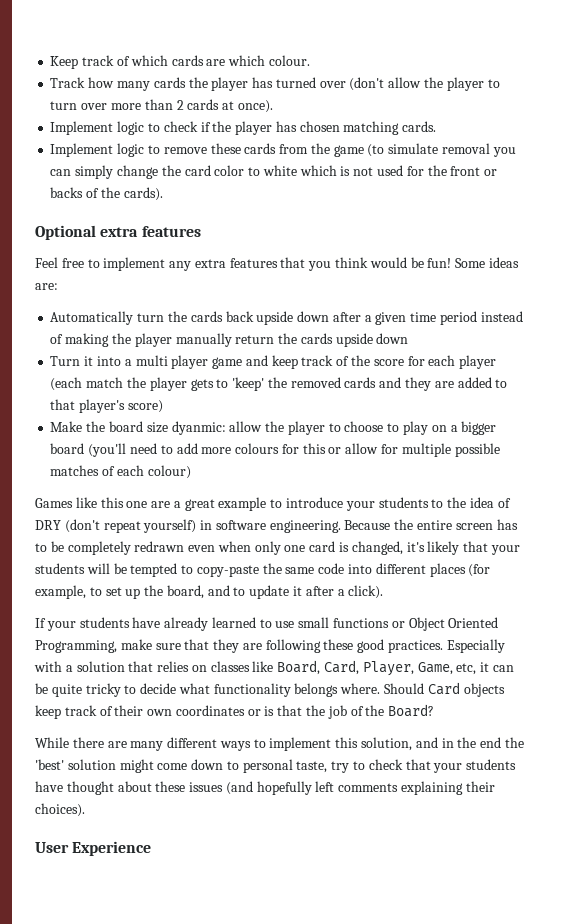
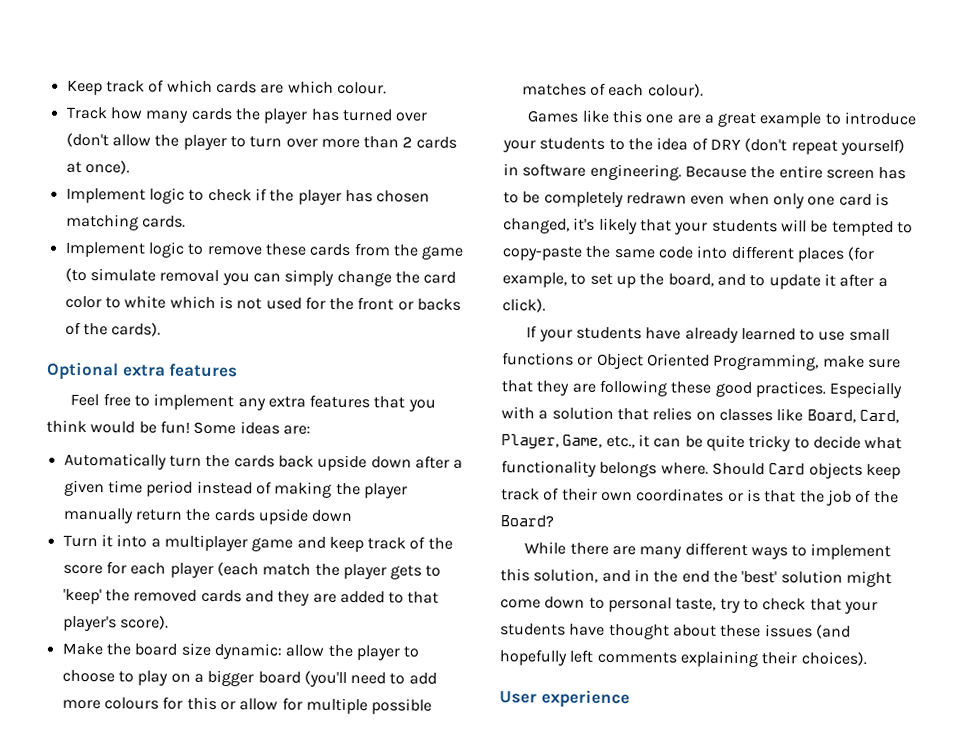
[135,355,209,369] multi player -> [163,534,248,552] multiplayer
[127,400,163,413] score) -> [119,615,169,630] score).
[171,421,226,435] dyanmic: -> [213,642,282,660] dynamic:
[147,465,191,479] colour) -> [647,83,704,98] colour).
[456,663,477,675] etc, -> [605,435,635,449] etc.,
[72,841,152,856] Experience -> [540,689,630,709] experience

